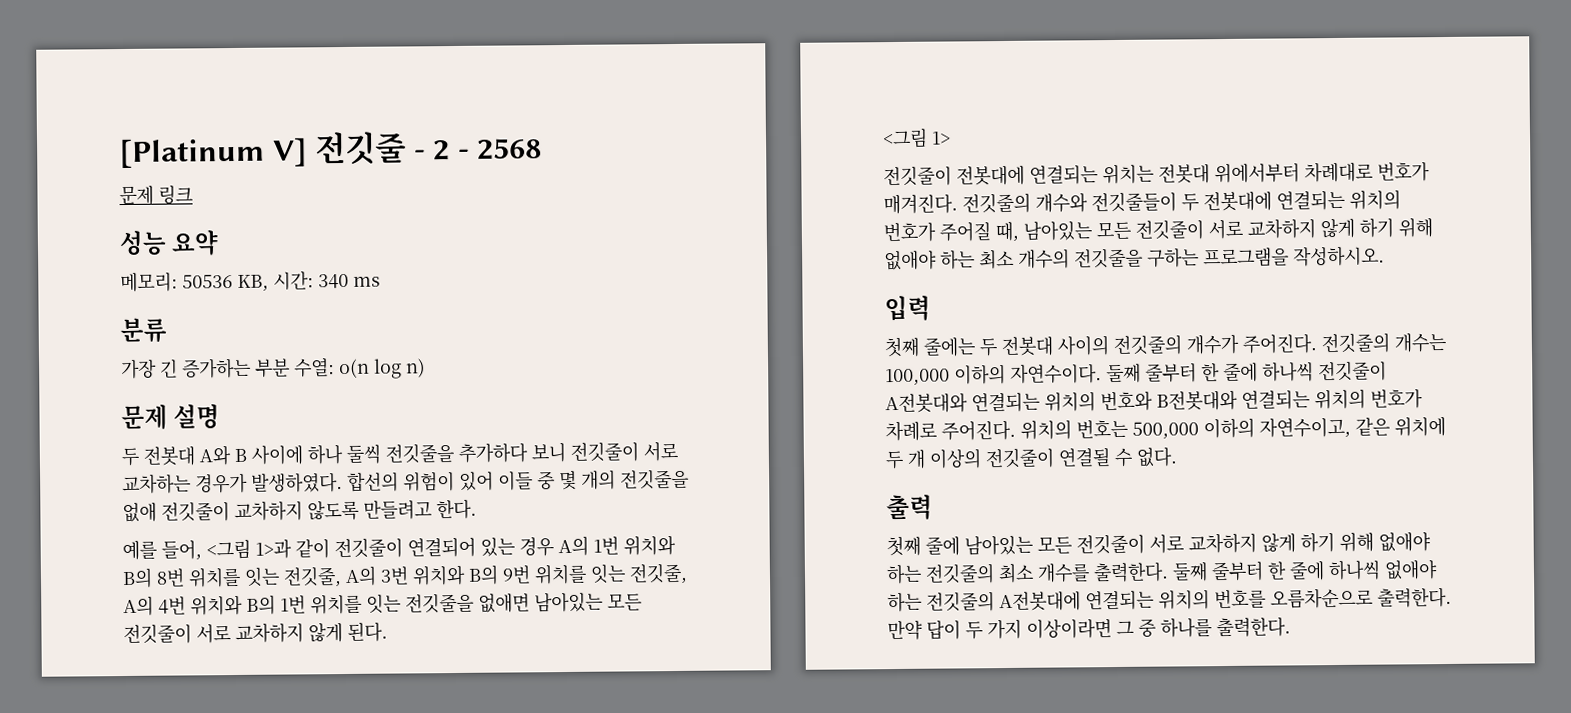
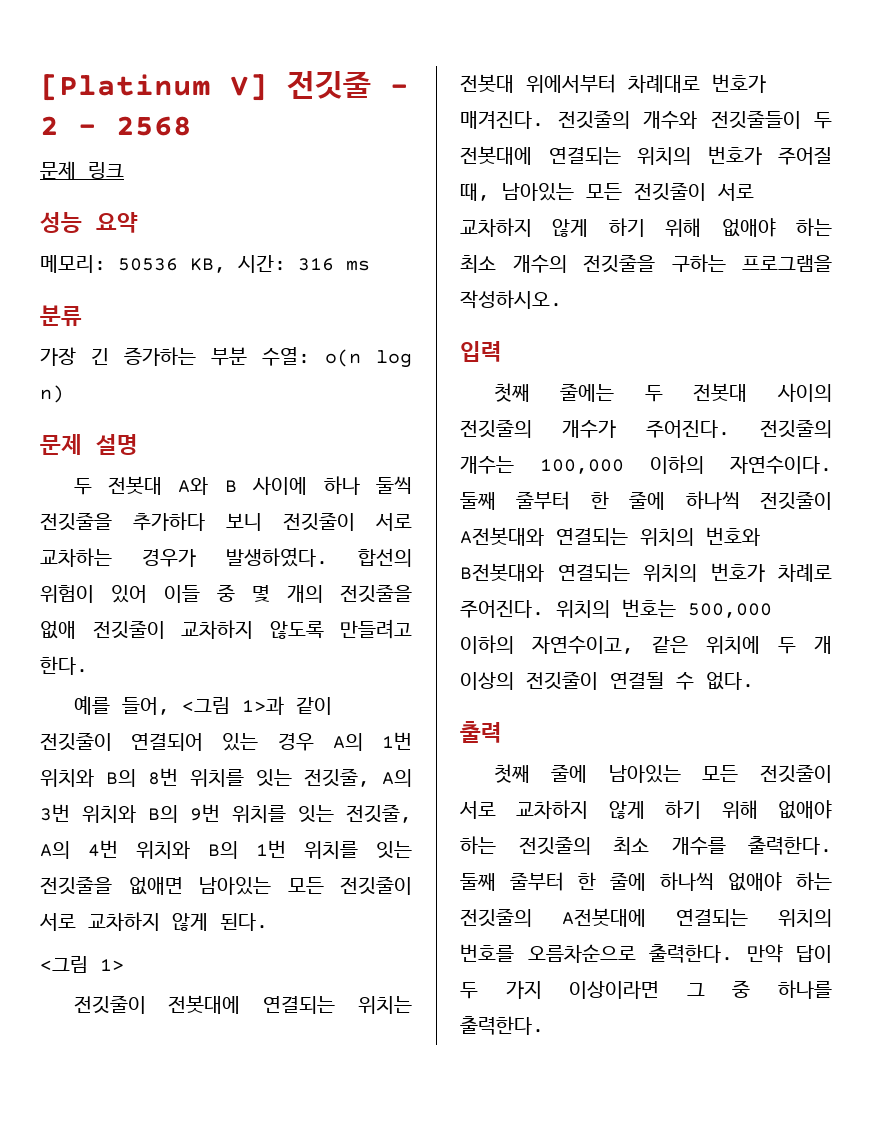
[318,273,349,289] 340 -> [298,258,334,271] 316

